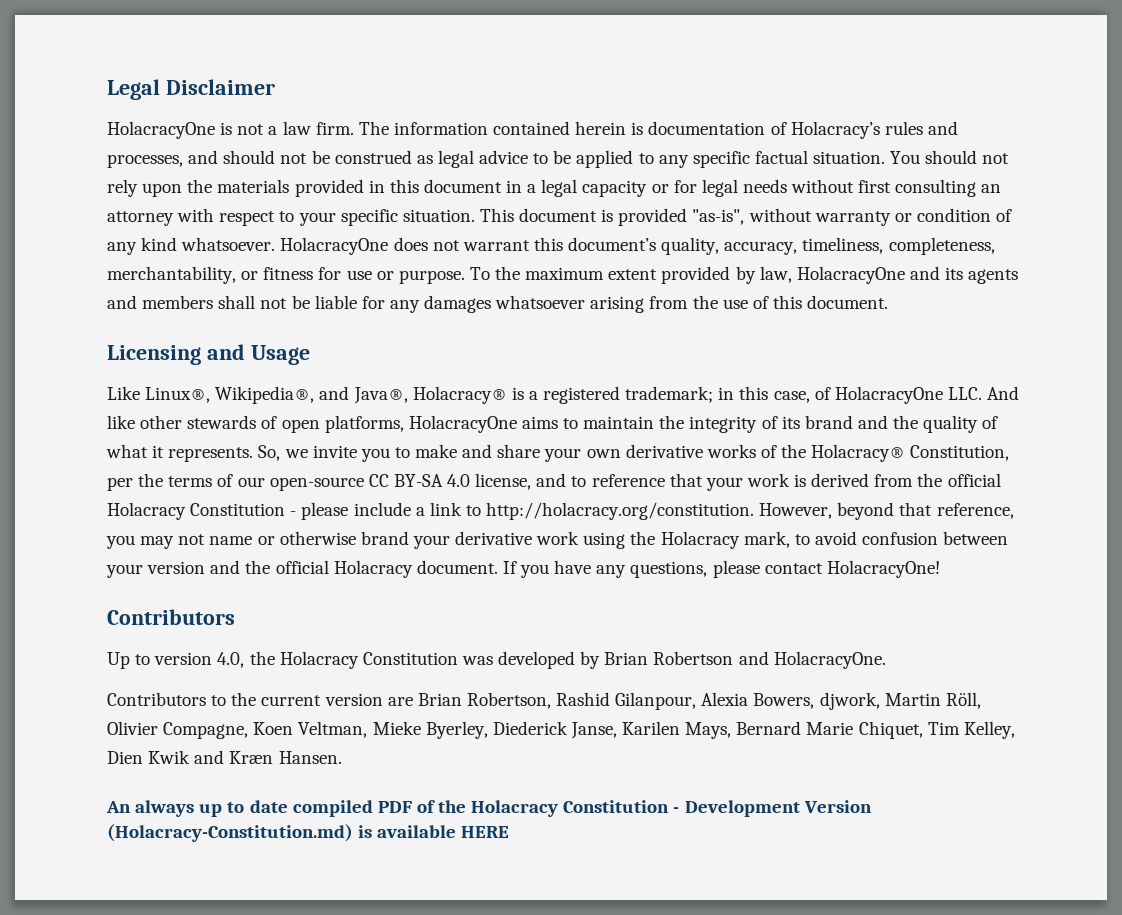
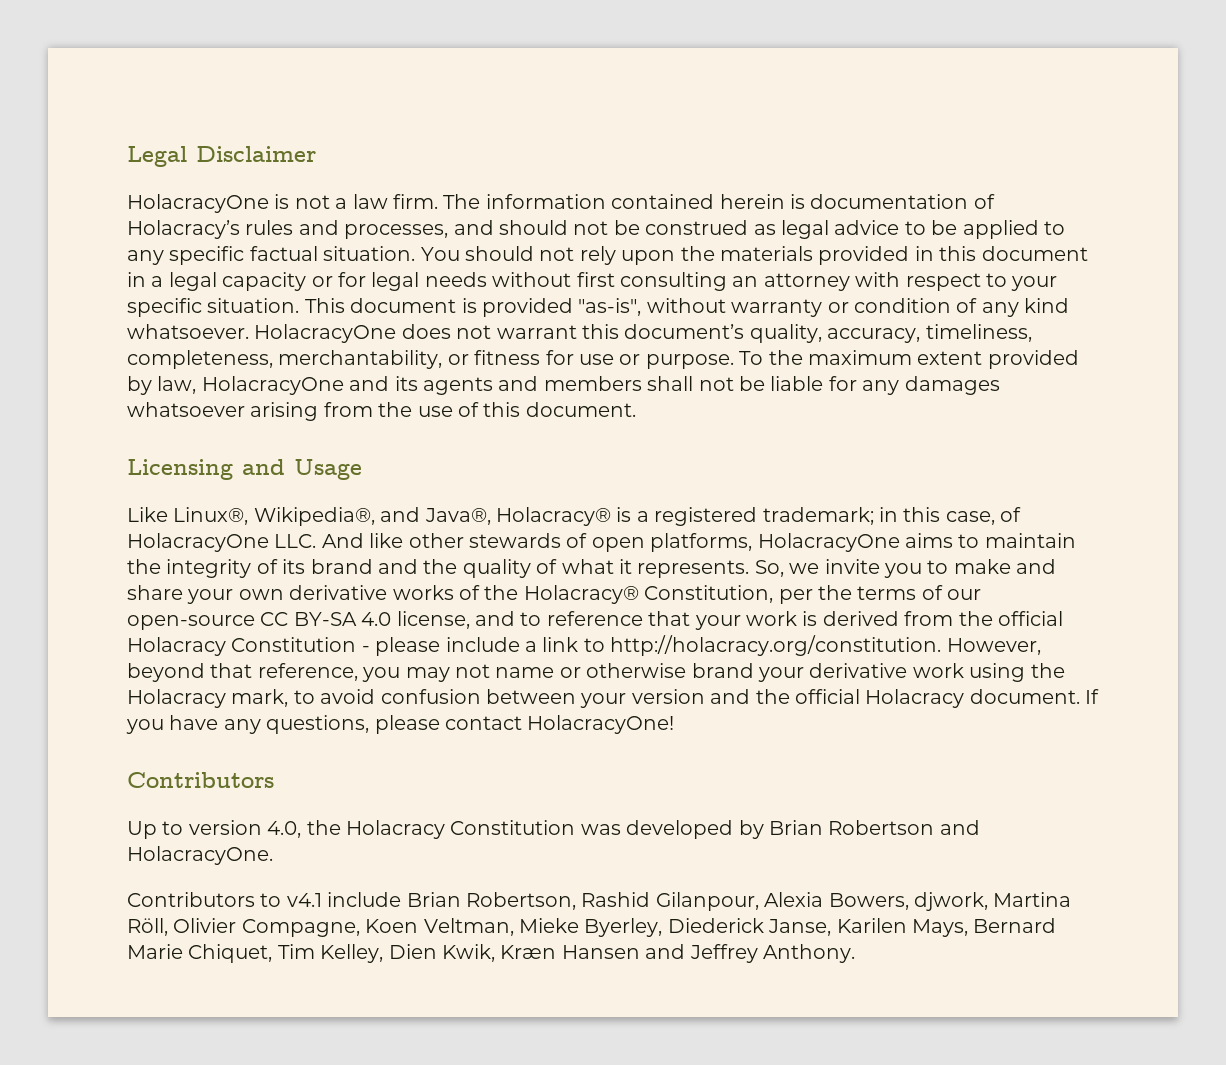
[231,692,413,706] the current version are -> [286,892,402,907] v4.1 include
[884,693,941,706] Martin -> [993,892,1072,907] Martina
[148,750,342,764] [106,800,872,817] [107,824,510,842] Kwik and Kræn Hansen. // An always up to date compiled PDF of the Holacracy Constitution - Development Version (Holacracy-Constitution.md) is available HERE -> [442,944,855,963] Kwik, Kræn Hansen and Jeffrey Anthony.

